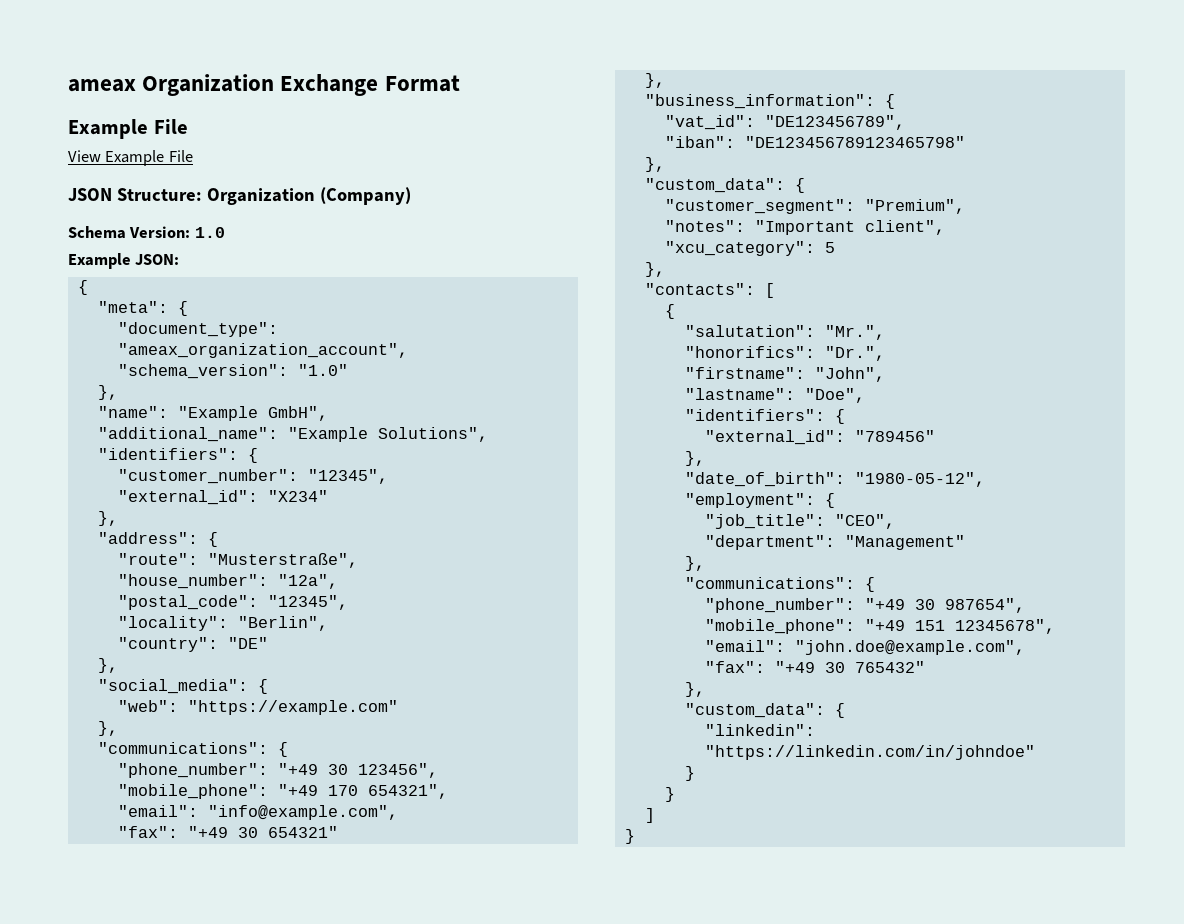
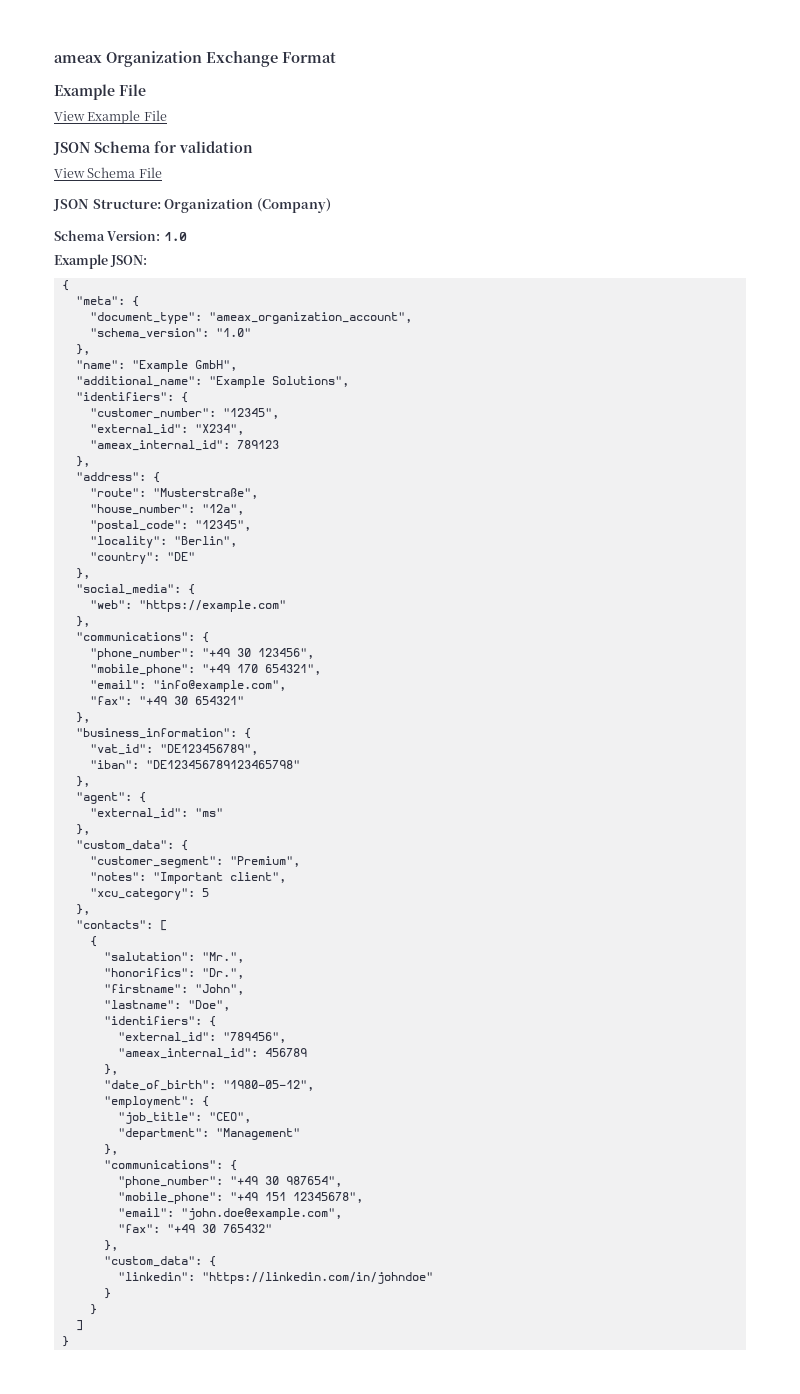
(193, 156) none -> [53,141,253,155] [54,167,162,178] // JSON Schema for validation // View Schema File
[267,490,328,502] "X234" -> [194,424,244,435] [89,440,279,451] "X234", // "ameax_internal_id": 789123
(665, 164) none -> [75,792,146,804] [89,808,223,819] [75,824,90,835] // "agent": { // "external_id": "ms" // },
[854,430,935,442] "789456" -> [222,1032,286,1043] [117,1048,307,1059] "789456", // "ameax_internal_id": 456789

